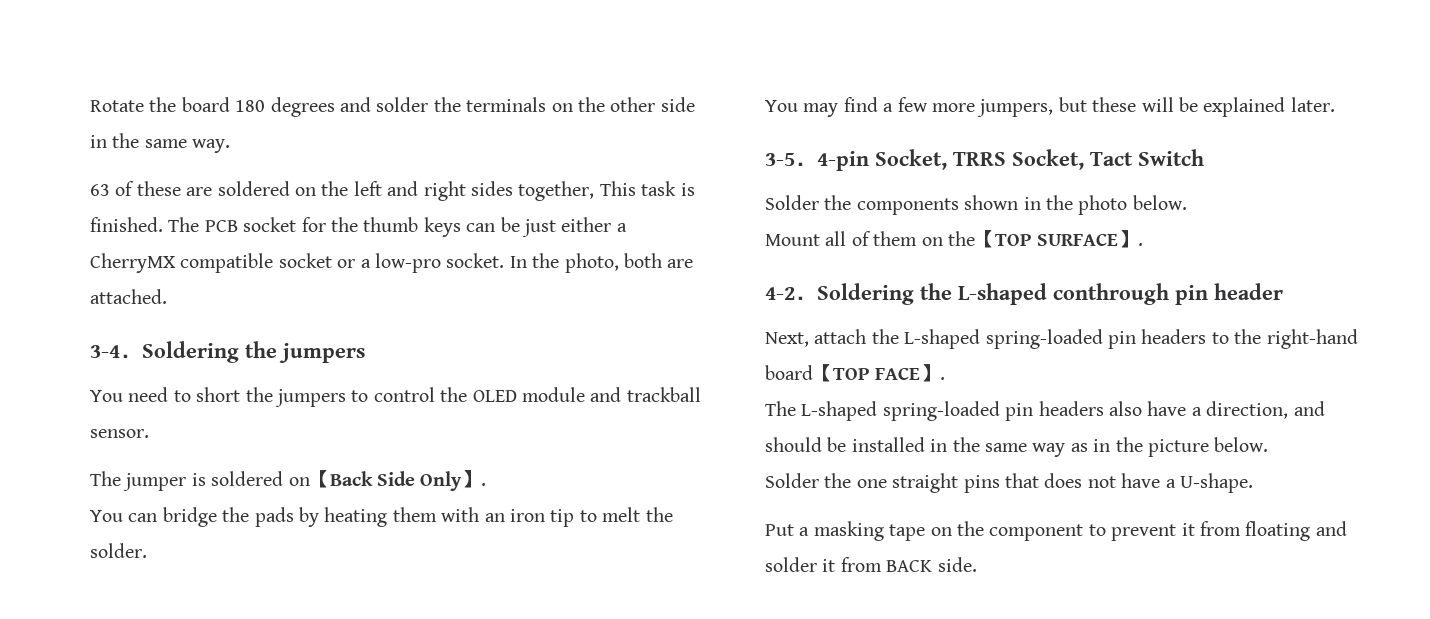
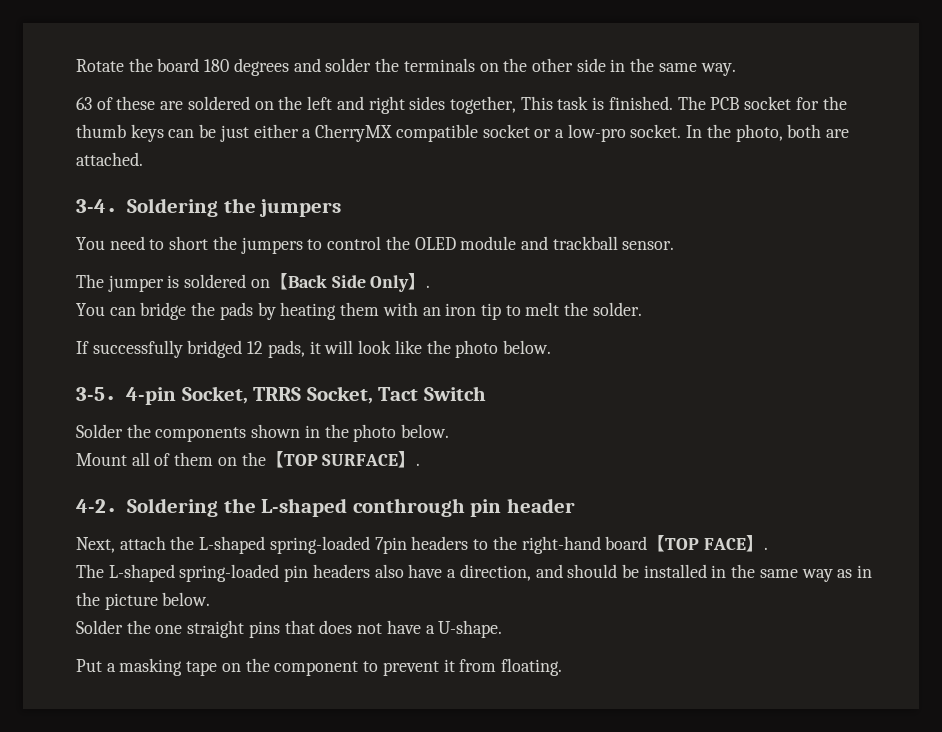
[765,97,1335,117] You may find a few more jumpers, but these will be explained later. -> [76,340,551,358] If successfully bridged 12 pads, it will look like the photo below.
[1108,331,1136,349] pin -> [374,537,407,554] 7pin
[1245,521,1347,541] [765,557,977,572] floating and solder it from BACK side. -> [500,658,562,676] floating.

